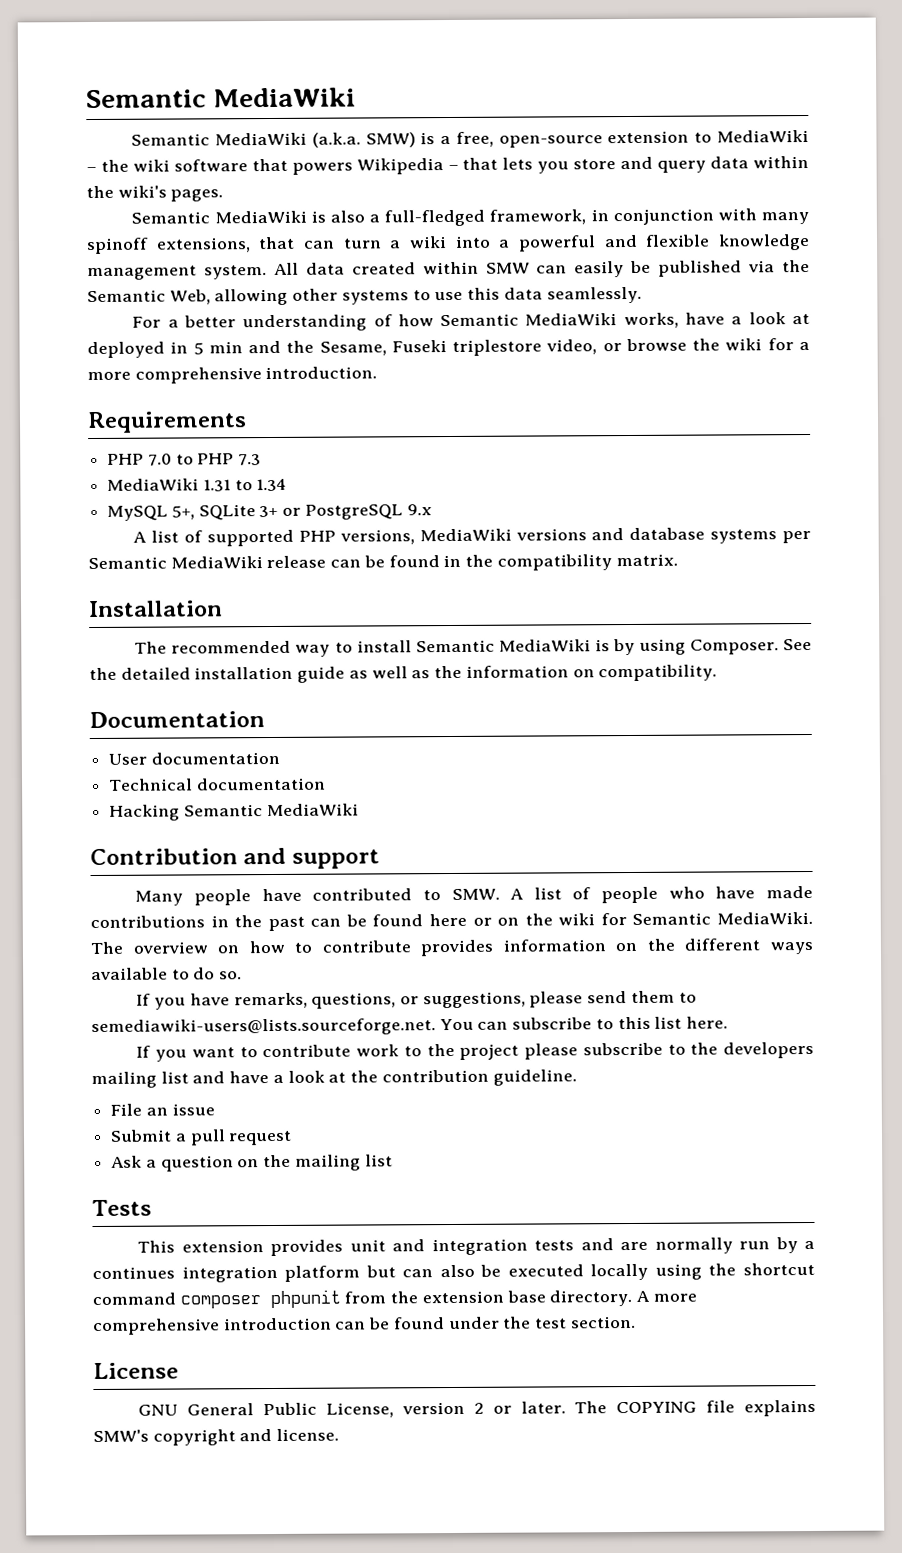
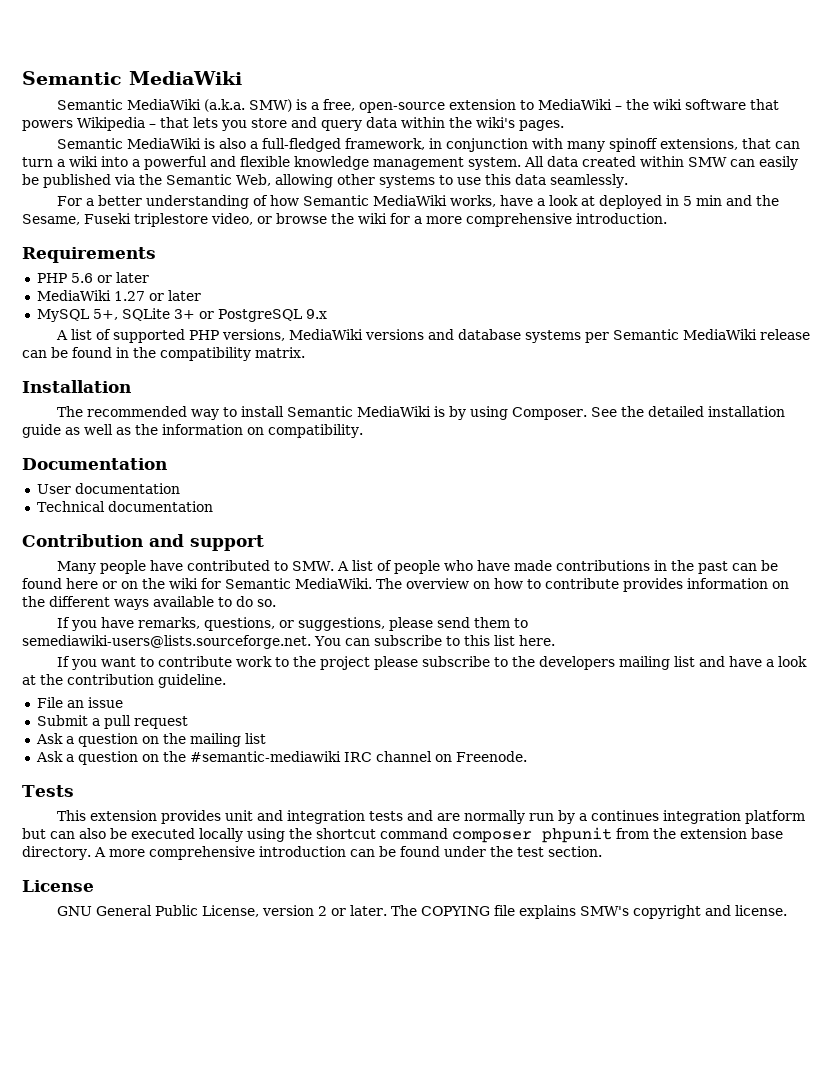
[147,453,262,466] [107,478,288,492] 7.0 to PHP 7.3 // MediaWiki 1.31 to 1.34 -> [70,272,149,283] [36,290,201,301] 5.6 or later // MediaWiki 1.27 or later
[109,803,359,821] // Hacking Semantic MediaWiki -> (213, 506) none
(393, 1160) none -> [35,751,527,765] // Ask a question on the #semantic-mediawiki IRC channel on Freenode.

